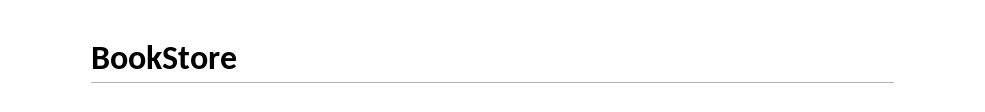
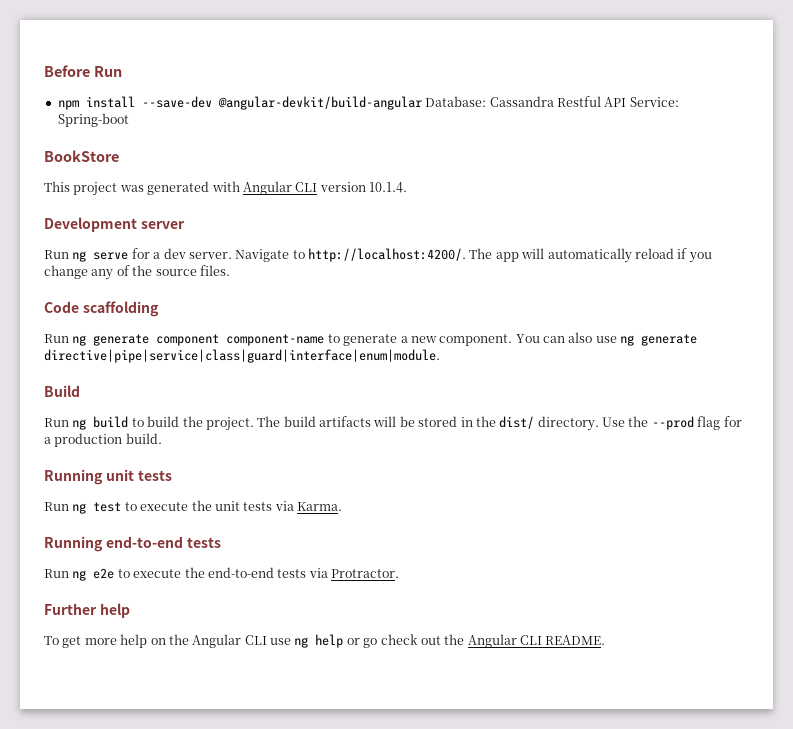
[91,45,237,69] BookStore -> [44,65,122,77] [57,96,679,110] [57,113,129,127] [44,150,119,162] [44,181,407,196] [44,217,185,232] [44,248,712,263] [44,265,230,280] [44,301,159,317] [44,332,698,346] [44,349,440,363] [44,385,80,397] [44,416,742,431] [44,433,162,447] [44,469,172,485] [44,500,342,514] [44,536,221,552] [44,567,399,581] [44,603,130,618] [44,634,606,648] Before Run // npm install --save-dev @angular-devkit/build-angular Database: Cassandra Restful API Service: Spring-boot // BookStore // This project was generated with Angular CLI version 10.1.4. // Development server // Run ng serve for a dev server. Navigate to http://localhost:4200/. The app will automatically reload if you change any of the source files. // Code scaffolding // Run ng generate component component-name to generate a new component. You can also use ng generate directive|pipe|service|class|guard|interface|enum|module. // Build // Run ng build to build the project. The build artifacts will be stored in the dist/ directory. Use the --prod flag for a production build. // Running unit tests // Run ng test to execute the unit tests via Karma. // Running end-to-end tests // Run ng e2e to execute the end-to-end tests via Protractor. // Further help // To get more help on the Angular CLI use ng help or go check out the Angular CLI README.

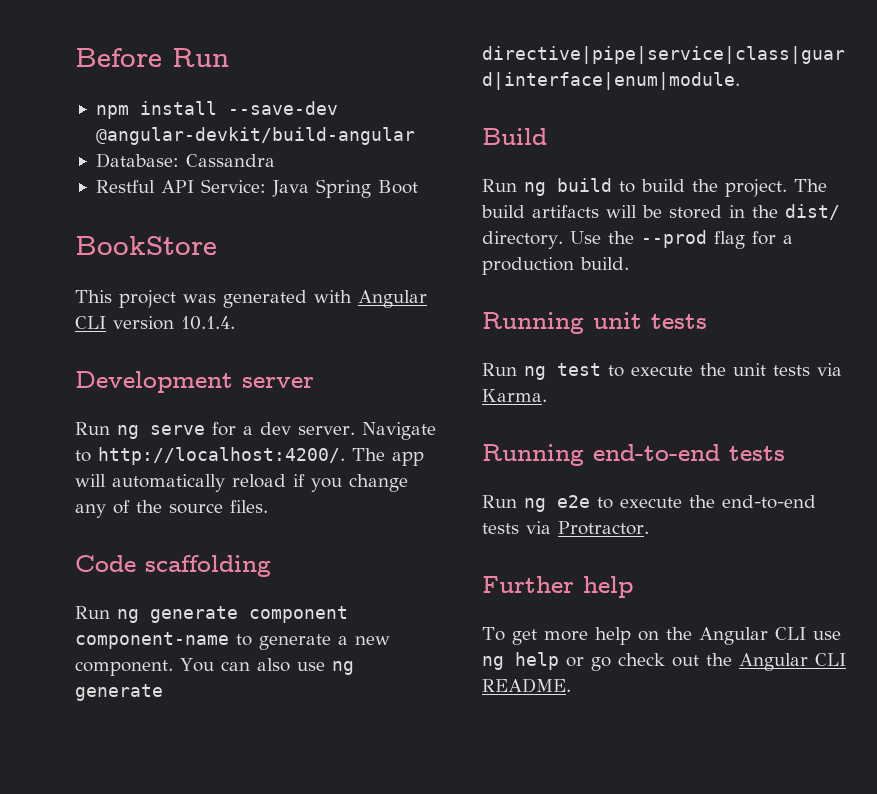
(422, 103) none -> (415, 136) //
(554, 101) none -> (275, 160) //
[57,113,129,127] Spring-boot -> [271,179,418,198] Java Spring Boot

